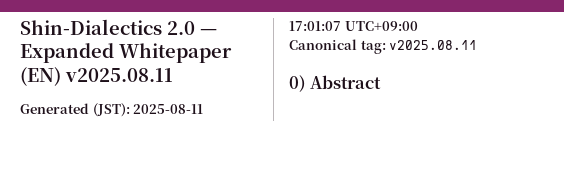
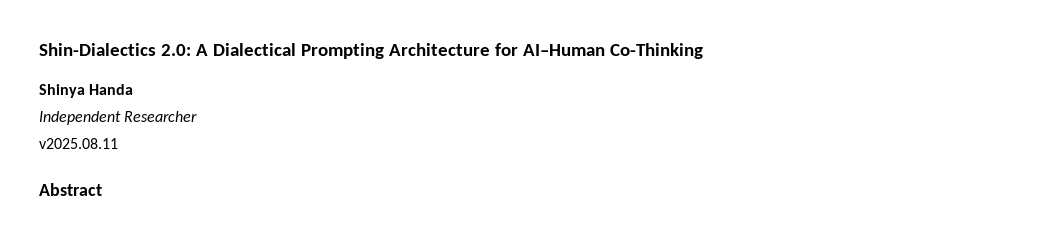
[167,21,217,35] [20,43,232,63] [20,67,173,86] [20,103,204,117] [289,21,418,31] [289,39,478,54] [289,75,306,92] 2.0 — Expanded Whitepaper (EN) v2025.08.11 // Generated (JST): 2025-08-11 17:01:07 UTC+09:00 // Canonical tag: v2025.08.11 // 0) -> [160,43,703,59] [39,84,134,98] [39,111,198,125] [39,138,118,149] 2.0: A Dialectical Prompting Architecture for AI–Human Co-Thinking // Shinya Handa // Independent Researcher // v2025.08.11 //

